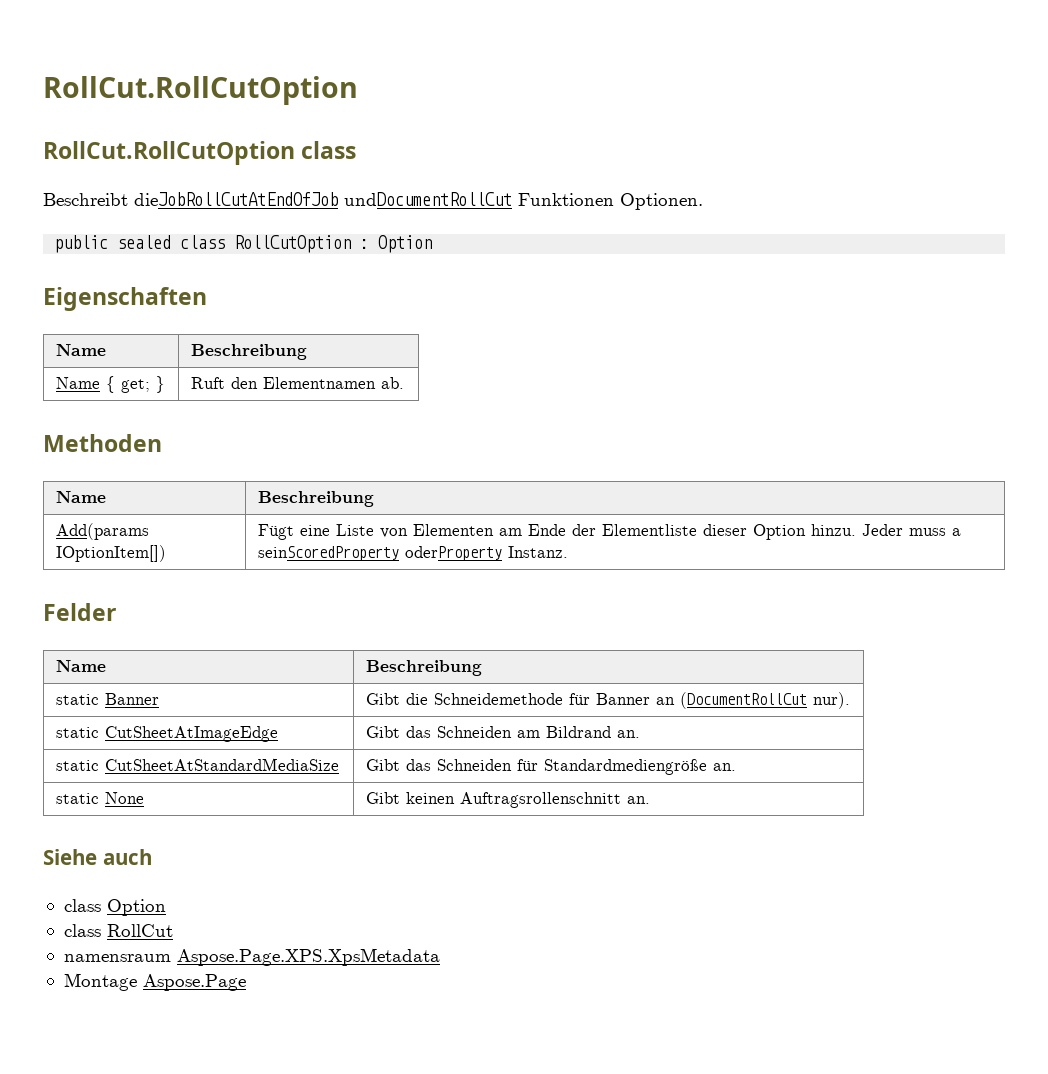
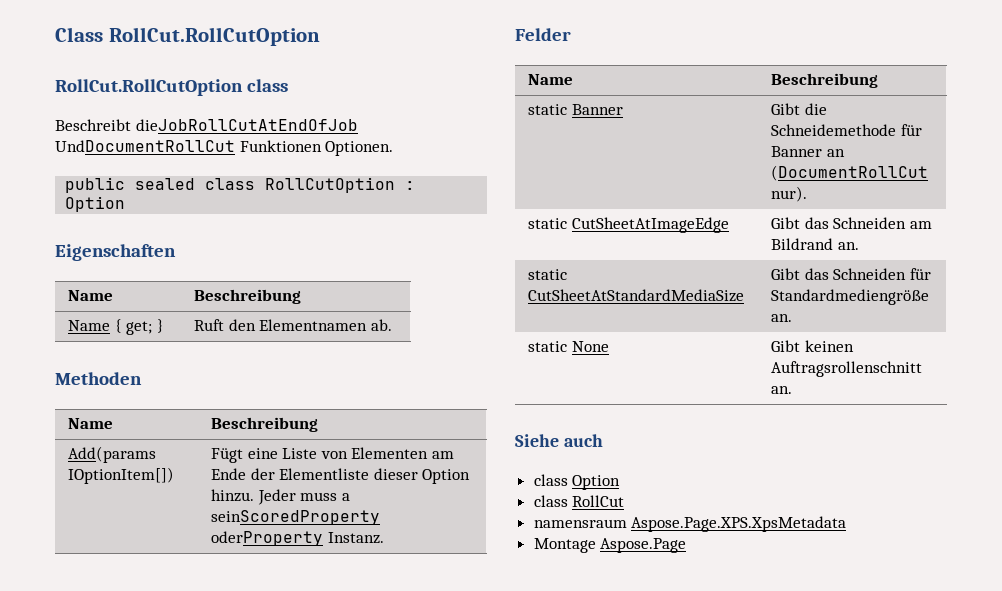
(43, 90) none -> [55,27,103,42] Class
[344,192,512,206] undDocumentRollCut -> [55,140,235,152] UndDocumentRollCut

